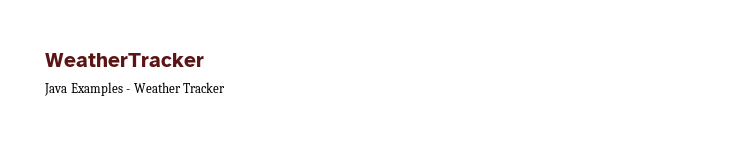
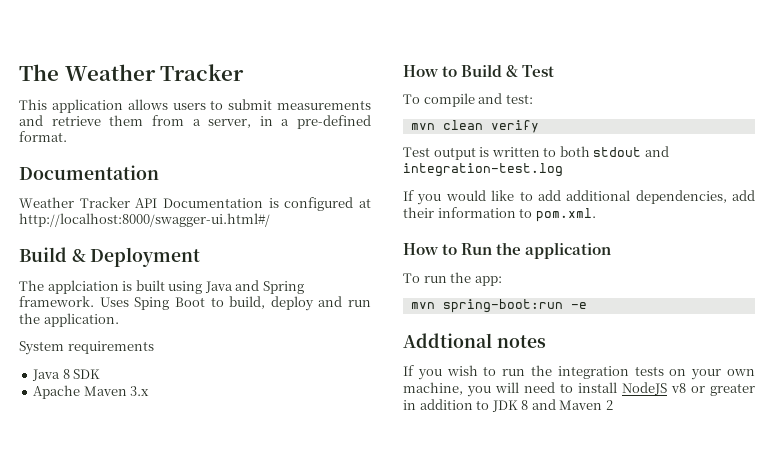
[45,53,204,67] [44,82,226,96] WeatherTracker // Java Examples - Weather Tracker -> [19,64,245,81] [19,99,372,113] [19,115,371,129] [19,131,67,142] [19,165,159,180] [19,197,371,211] [19,213,270,227] [19,247,201,267] [19,280,304,294] [19,296,371,311] [19,313,119,327] [19,341,154,355] [32,369,101,381] [33,385,150,399] [403,64,555,77] [403,93,533,107] [410,120,539,133] [403,146,669,160] [403,163,563,177] [403,190,755,205] [403,207,596,222] [403,242,612,259] [403,272,502,286] [410,299,587,313] [403,333,546,348] [403,365,755,380] [403,382,755,397] [403,399,613,412] The Weather Tracker // This application allows users to submit measurements and retrieve them from a server, in a pre-defined format. // Documentation // Weather Tracker API Documentation is configured at http://localhost:8000/swagger-ui.html#/ // Build & Deployment // The applciation is built using Java and Spring framework. Uses Sping Boot to build, deploy and run the application. // System requirements // Java 8 SDK // Apache Maven 3.x // How to Build & Test // To compile and test: // mvn clean verify // Test output is written to both stdout and integration-test.log // If you would like to add additional dependencies, add their information to pom.xml. // How to Run the application // To run the app: // mvn spring-boot:run -e // Addtional notes // If you wish to run the integration tests on your own machine, you will need to install NodeJS v8 or greater in addition to JDK 8 and Maven 2

